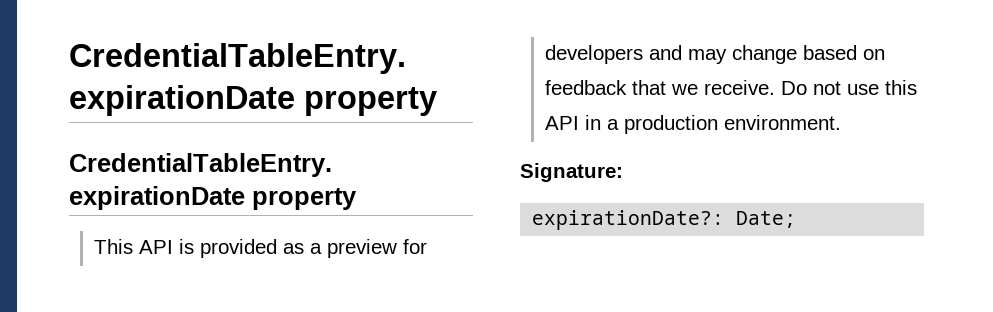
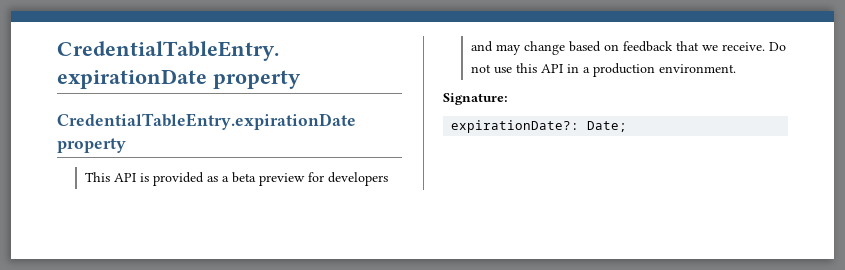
(323, 248) none -> [231,172,256,183] beta

